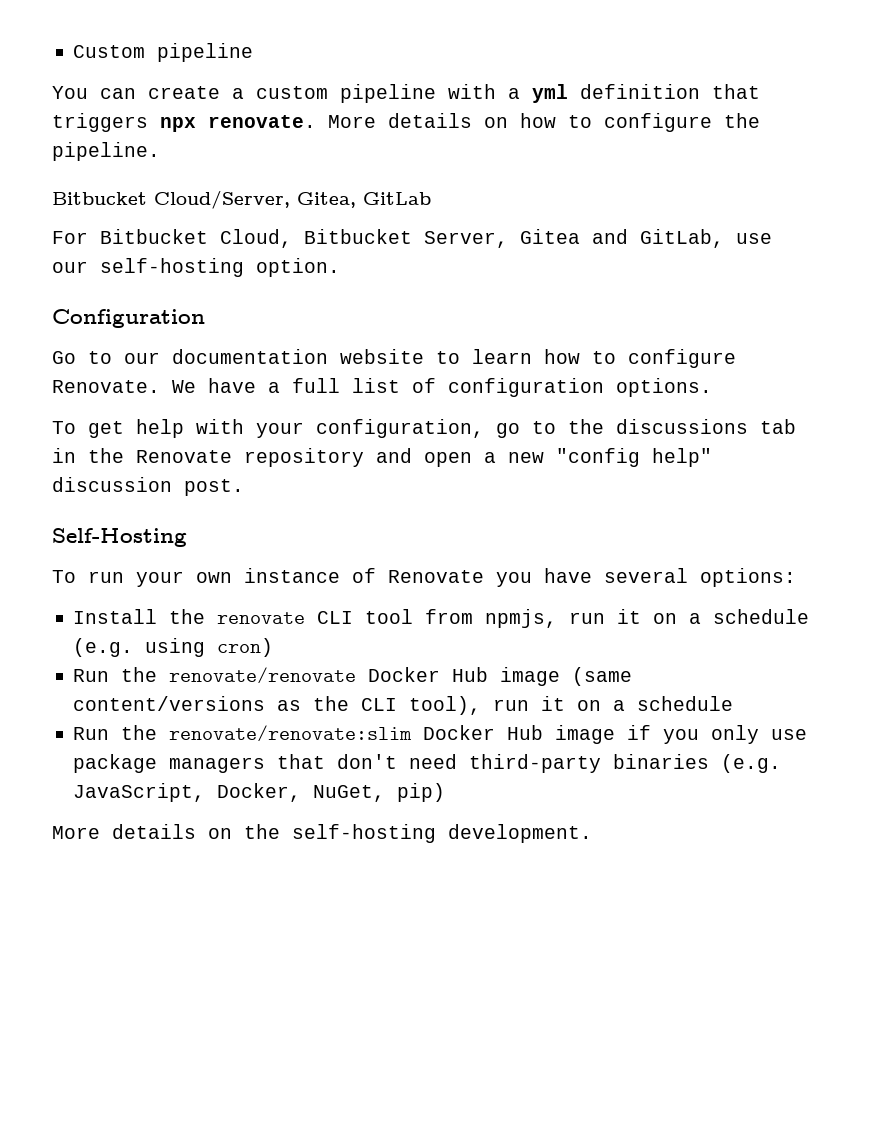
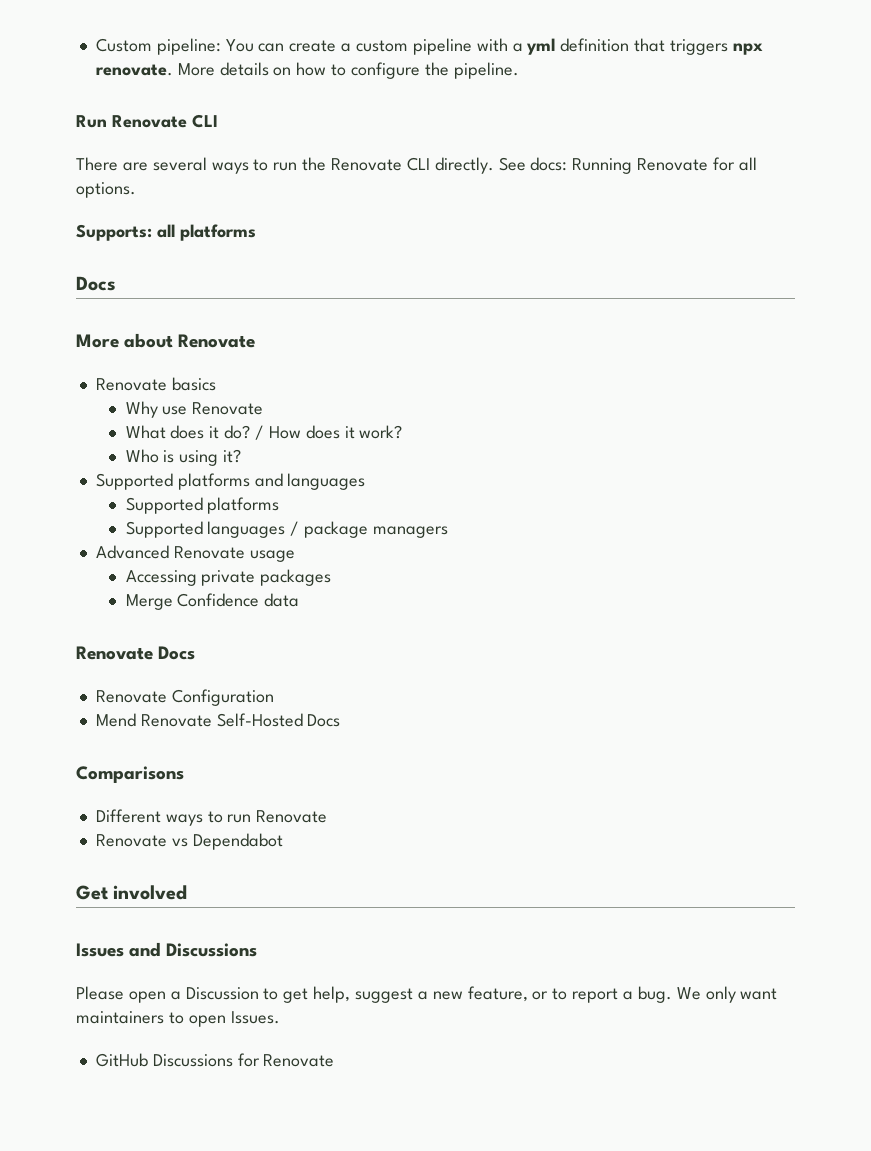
[157,43,254,62] pipeline // -> [156,38,221,55] pipeline:
[52,190,431,209] [52,229,772,248] [52,258,340,277] [52,309,205,328] [52,349,736,368] [52,378,712,397] [52,419,796,438] [52,448,712,467] [52,477,244,496] [52,528,187,547] [52,568,796,587] [73,609,810,628] [73,638,274,657] [73,667,633,686] [73,696,734,715] [73,725,808,744] [73,754,782,773] [73,783,446,802] [52,824,592,843] Bitbucket Cloud/Server, Gitea, GitLab // For Bitbucket Cloud, Bitbucket Server, Gitea and GitLab, use our self-hosting option. // Configuration // Go to our documentation website to learn how to configure Renovate. We have a full list of configuration options. // To get help with your configuration, go to the discussions tab in the Renovate repository and open a new "config help" discussion post. // Self-Hosting // To run your own instance of Renovate you have several options: // Install the renovate CLI tool from npmjs, run it on a schedule (e.g. using cron) // Run the renovate/renovate Docker Hub image (same content/versions as the CLI tool), run it on a schedule // Run the renovate/renovate:slim Docker Hub image if you only use package managers that don't need third-party binaries (e.g. JavaScript, Docker, NuGet, pip) // More details on the self-hosting development. -> [76,114,218,128] [76,157,757,174] [76,182,136,198] [76,224,256,241] [76,276,116,291] [76,333,256,348] [95,377,216,391] [125,401,264,418] [125,425,403,440] [125,449,242,466] [95,473,366,490] [125,497,280,514] [125,521,449,538] [95,545,295,562] [125,569,332,586] [125,593,300,610] [76,646,196,660] [95,689,274,706] [95,713,341,727] [76,766,184,783] [95,809,328,826] [95,833,283,850] [76,885,188,900] [76,942,258,957] [76,986,778,1003] [76,1011,280,1027] [95,1053,335,1067] Run Renovate CLI // There are several ways to run the Renovate CLI directly. See docs: Running Renovate for all options. // Supports: all platforms // Docs // More about Renovate // Renovate basics // Why use Renovate // What does it do? / How does it work? // Who is using it? // Supported platforms and languages // Supported platforms // Supported languages / package managers // Advanced Renovate usage // Accessing private packages // Merge Confidence data // Renovate Docs // Renovate Configuration // Mend Renovate Self-Hosted Docs // Comparisons // Different ways to run Renovate // Renovate vs Dependabot // Get involved // Issues and Discussions // Please open a Discussion to get help, suggest a new feature, or to report a bug. We only want maintainers to open Issues. // GitHub Discussions for Renovate

